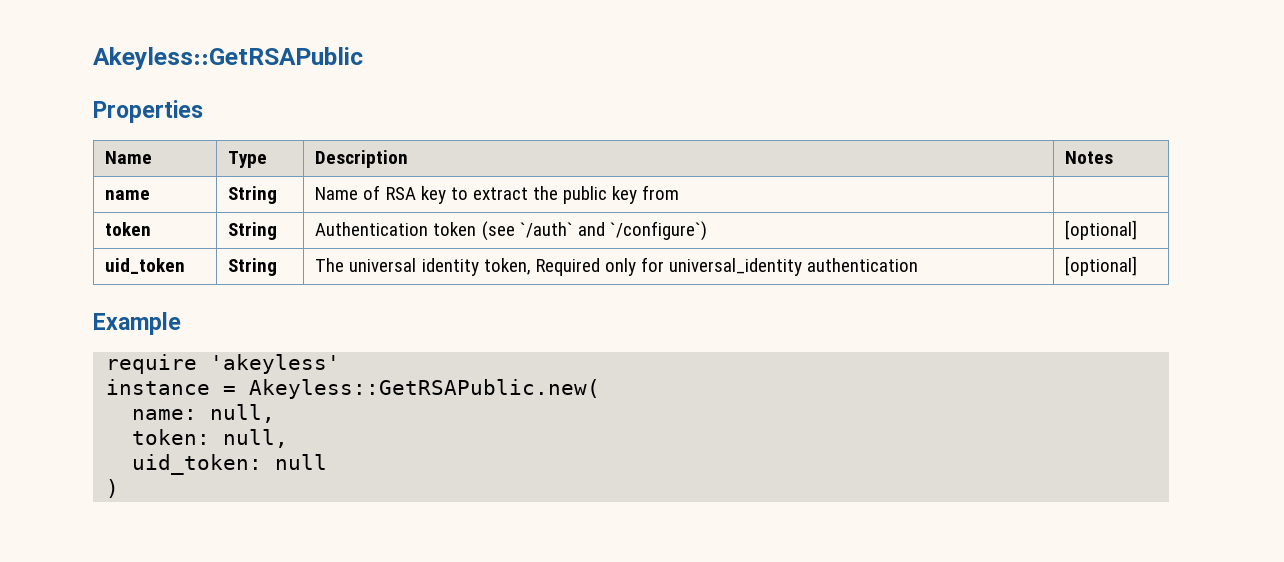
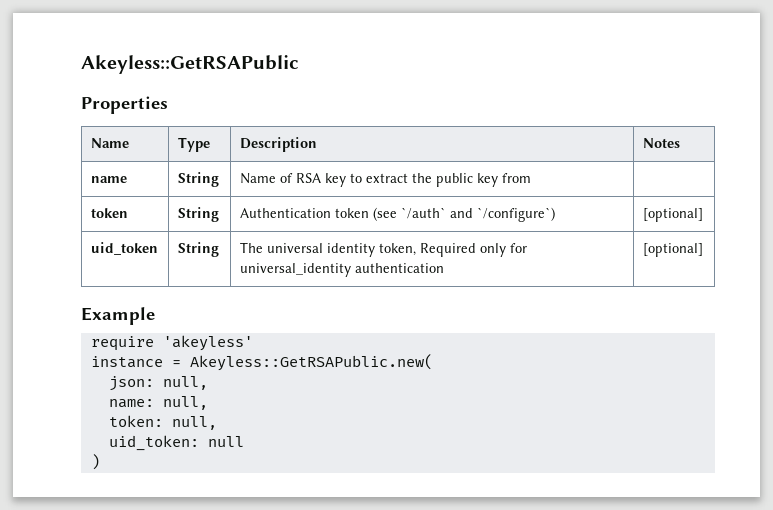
(600, 389) none -> [108,376,208,391] // json: null,

